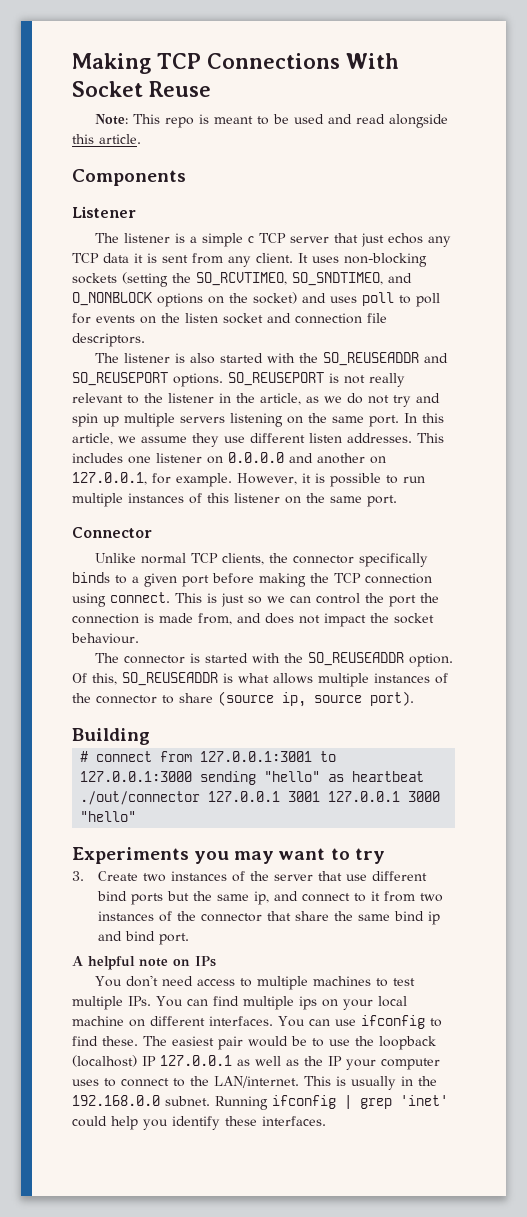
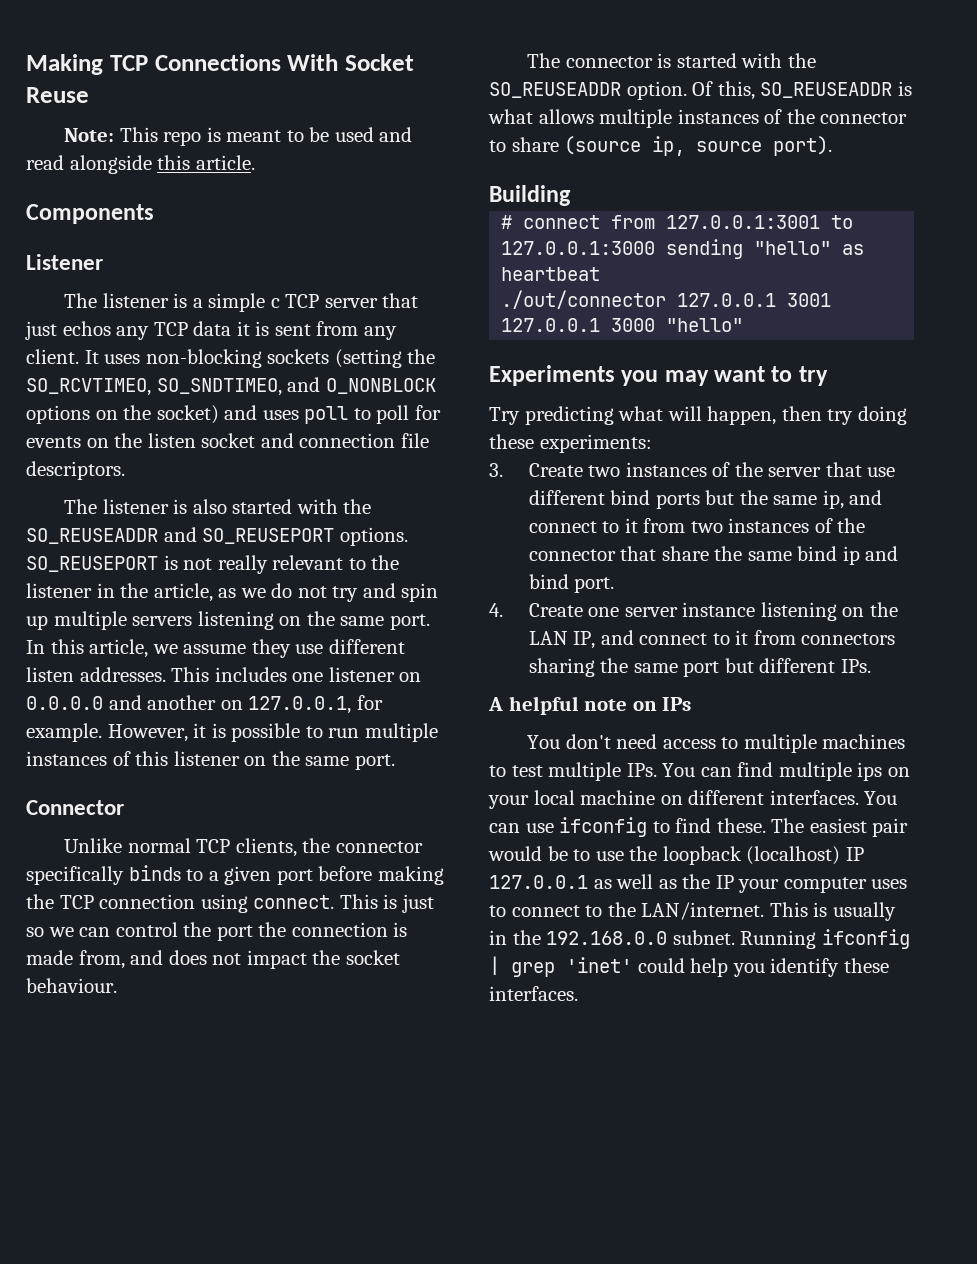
(385, 856) none -> [489,406,907,425] [489,434,652,453] // Try predicting what will happen, then try doing these experiments:
(189, 939) none -> [489,602,898,621] [528,630,896,649] [528,658,871,677] // 4. Create one server instance listening on the LAN IP, and connect to it from connectors sharing the same port but different IPs.

